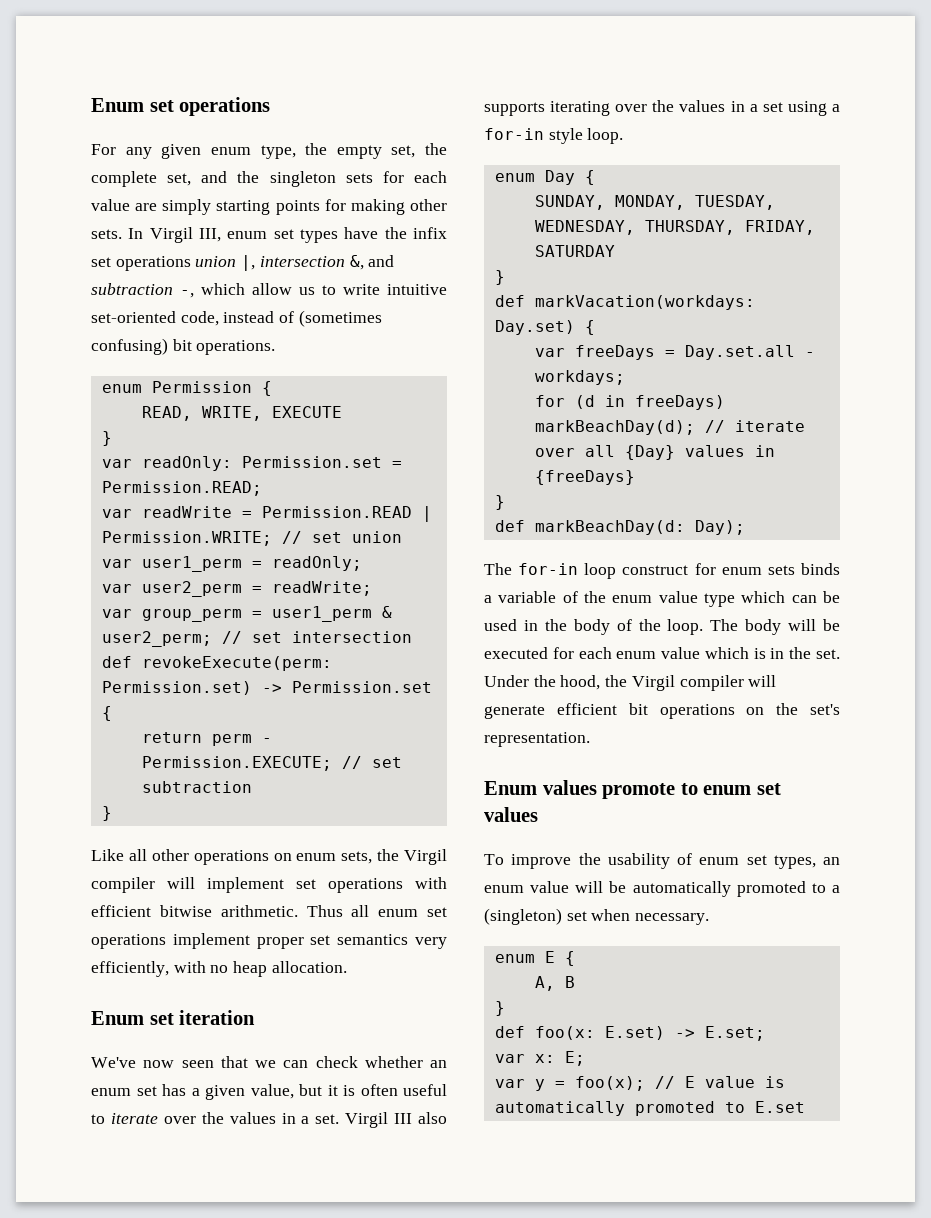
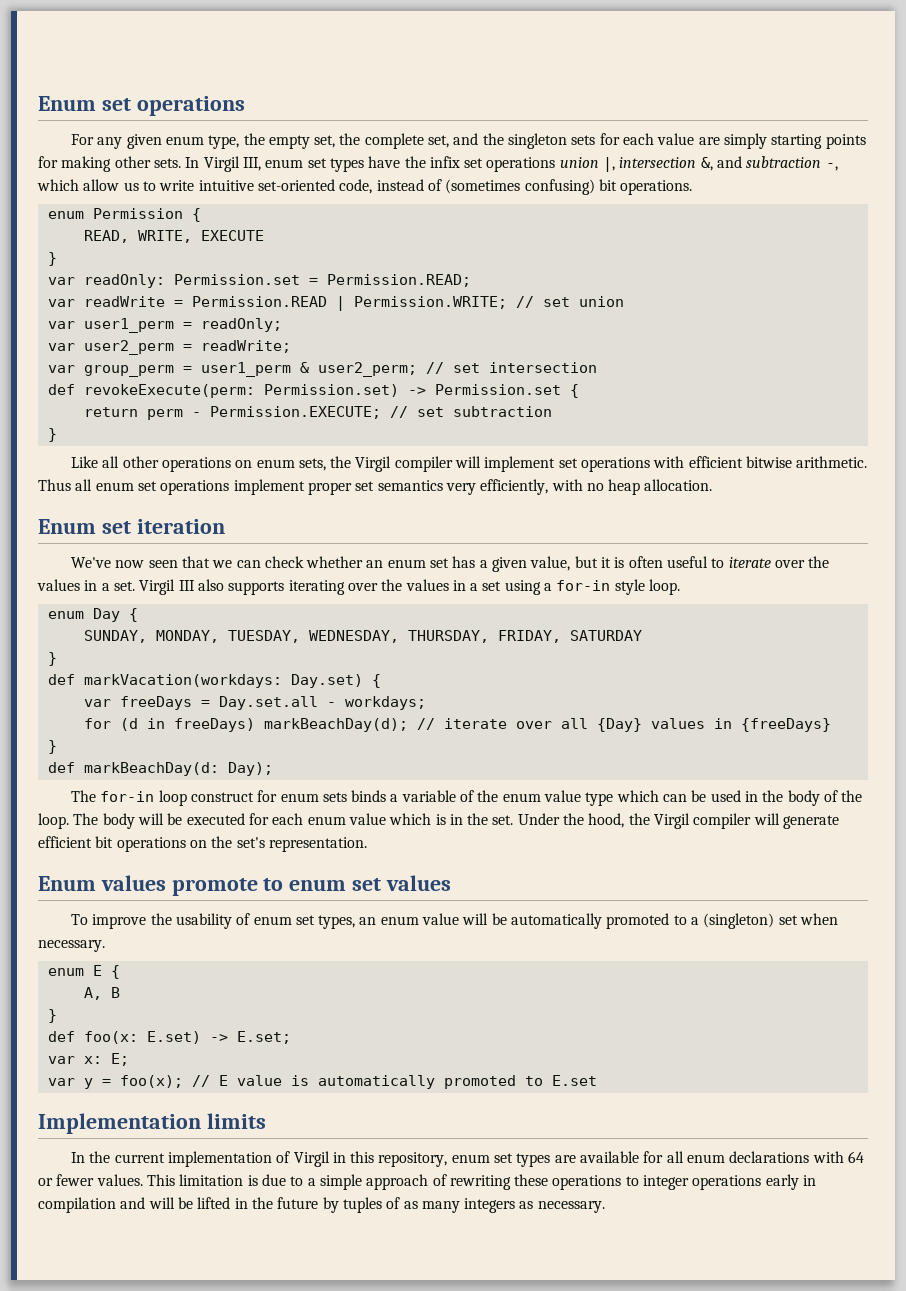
(805, 1107) none -> [38,1113,266,1134] [70,1151,864,1167] [38,1174,817,1190] [38,1197,605,1213] // Implementation limits // In the current implementation of Virgil in this repository, enum set types are available for all enum declarations with 64 or fewer values. This limitation is due to a simple approach of rewriting these operations to integer operations early in compilation and will be lifted in the future by tuples of as many integers as necessary.

